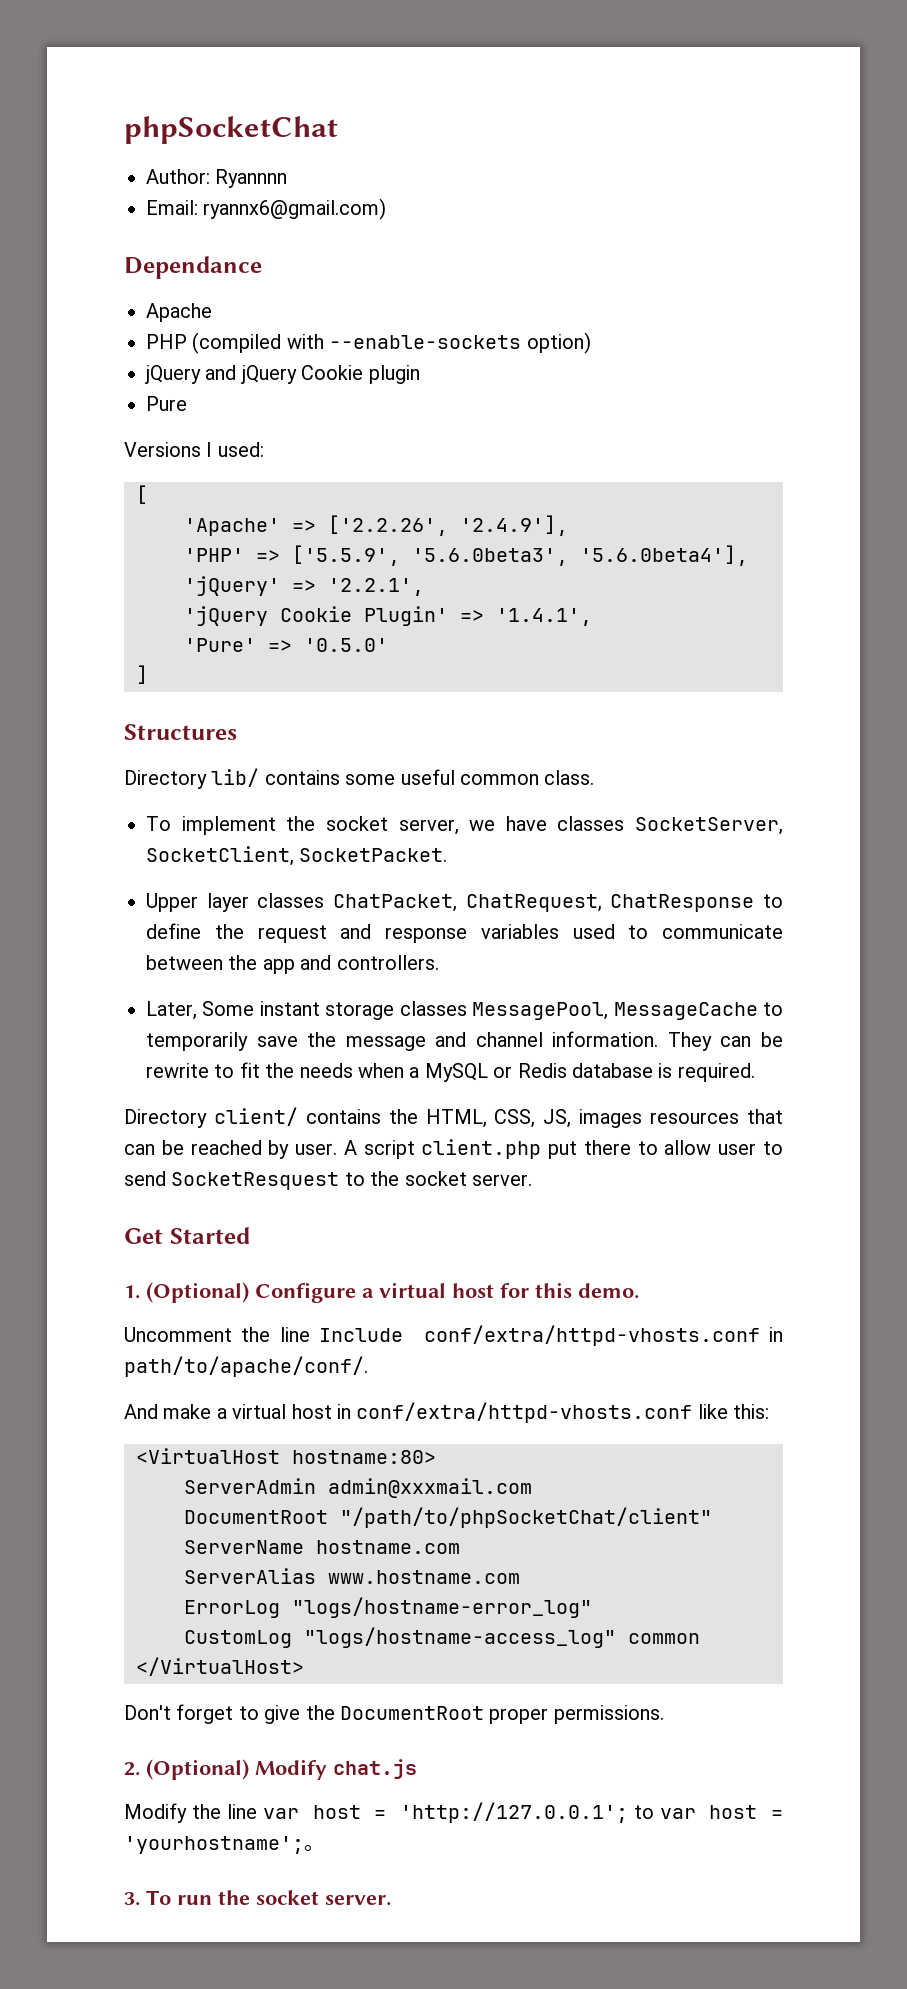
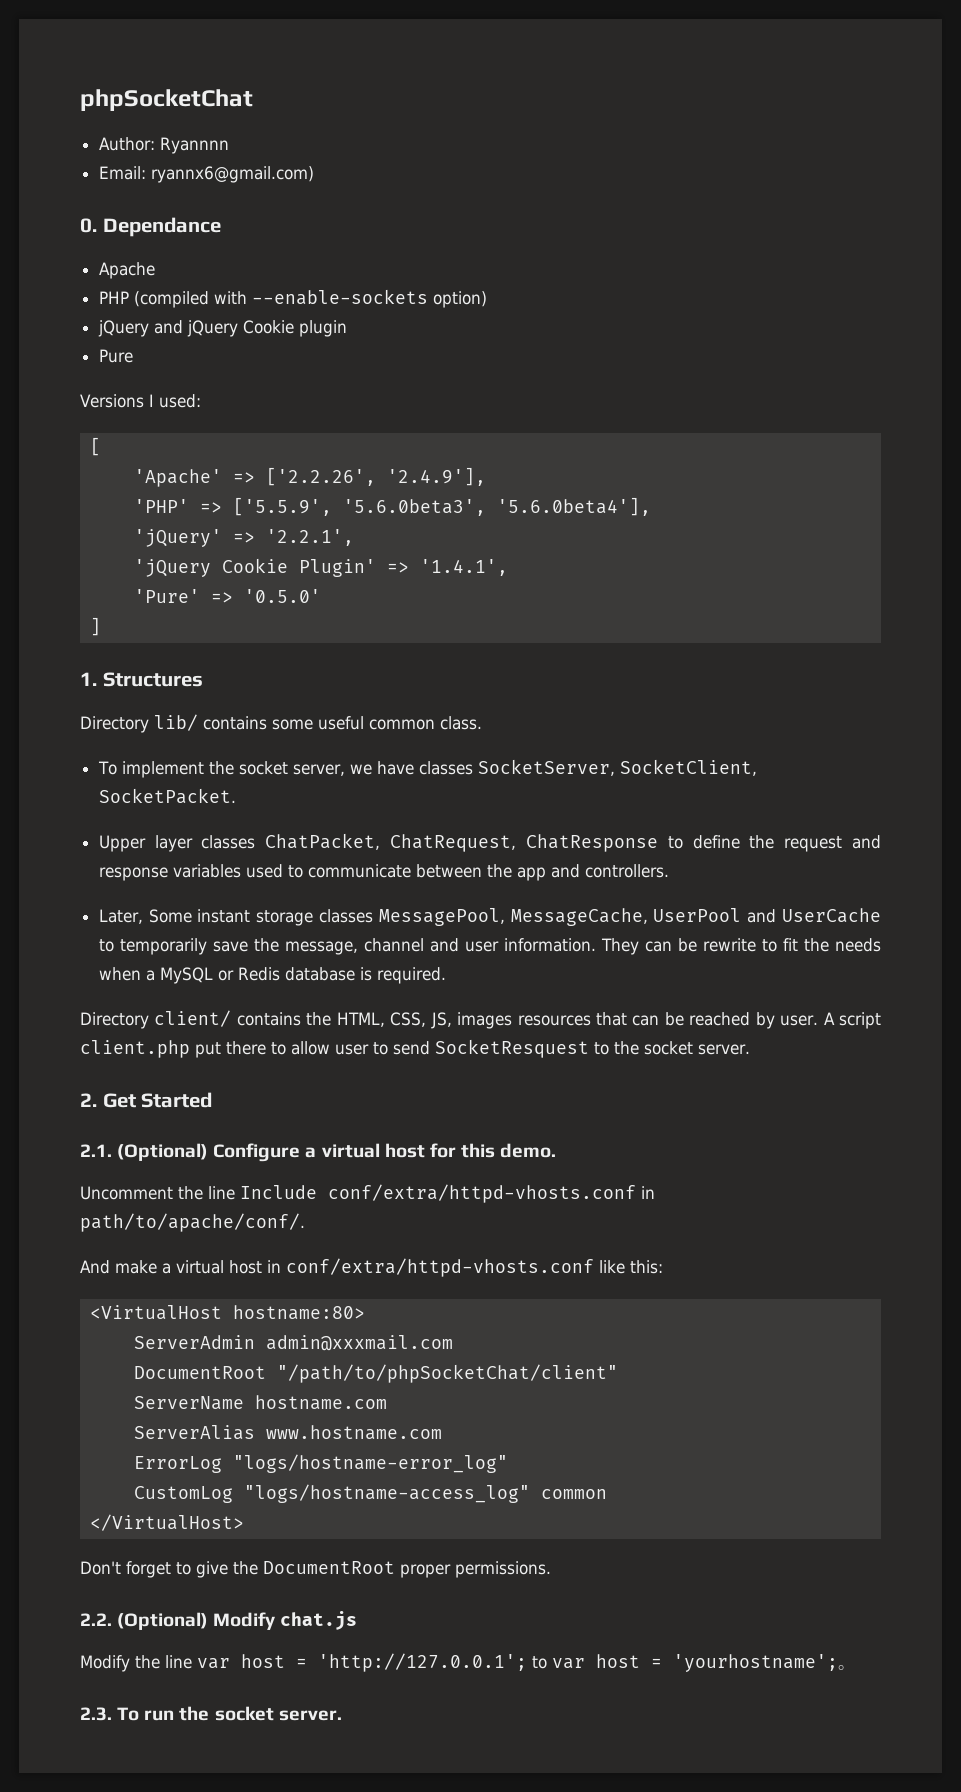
(387, 209) none -> [80,218,97,233] 0.
(148, 674) none -> [80,672,97,686] 1.
[613,1002,783,1020] [146,1032,543,1051] MessageCache to temporarily save the message and channel -> [510,908,881,926] [98,938,499,955] MessageCache, UserPool and UserCache to temporarily save the message, channel and user
(532, 1180) none -> [80,1093,97,1107] 2.
[124,1285,140,1299] 1. -> [80,1144,112,1157] 2.1.
[124,1762,140,1776] 2. -> [80,1613,112,1626] 2.2.
[124,1892,140,1906] 3. -> [80,1707,112,1721] 2.3.

